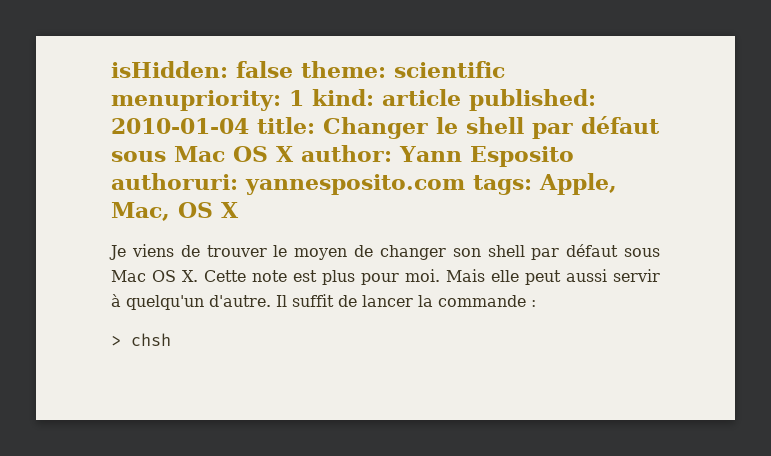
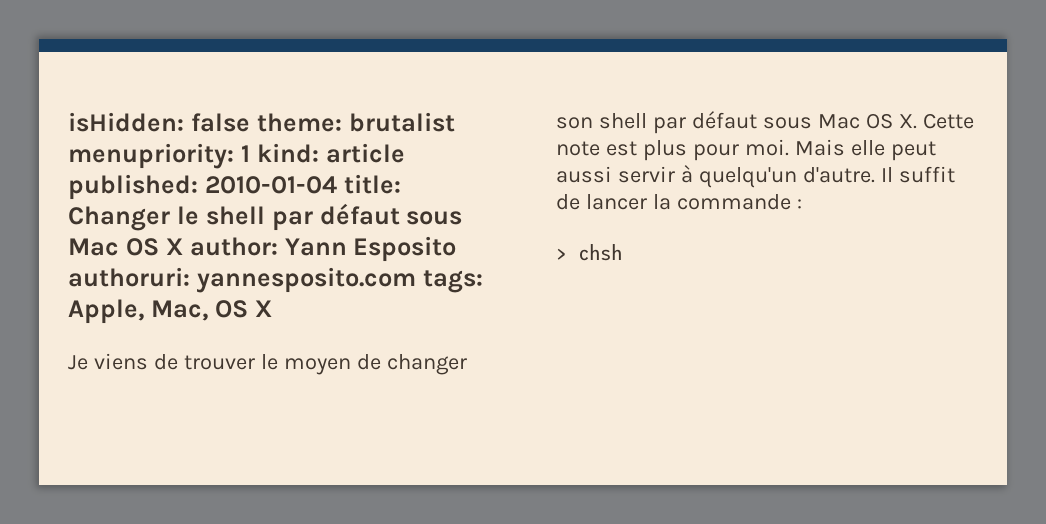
[394,61,505,78] scientific -> [348,112,455,132] brutalist

